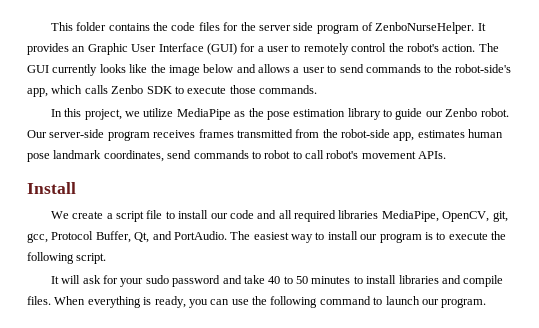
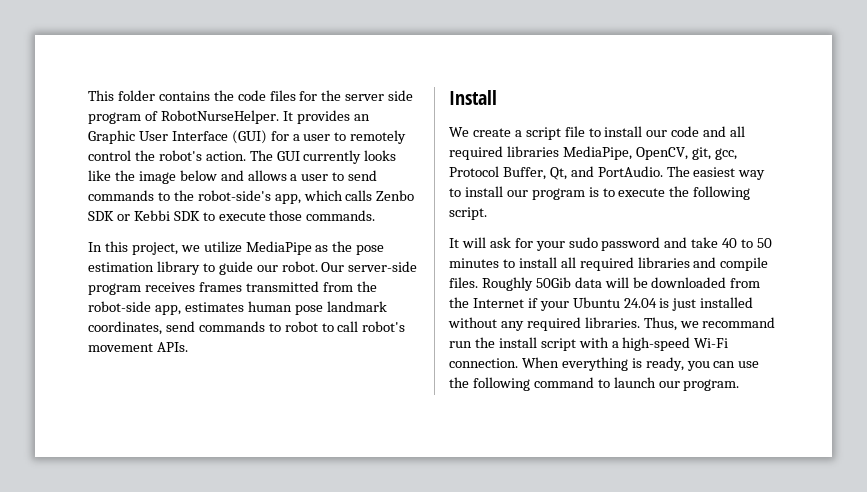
[375,22,475,34] ZenboNurseHelper. -> [160,110,279,124] RobotNurseHelper.
(172, 90) none -> [116,210,200,221] or Kebbi SDK
[445,108,478,117] Zenbo -> (278, 268) none
(397, 279) none -> [560,257,634,271] all required
(51, 300) none -> [481,277,761,291] [449,297,754,311] [448,317,776,331] [449,337,729,351] [449,358,518,368] Roughly 50Gib data will be downloaded from the Internet if your Ubuntu 24.04 is just installed without any required libraries. Thus, we recommand run the install script with a high-speed Wi-Fi connection.

